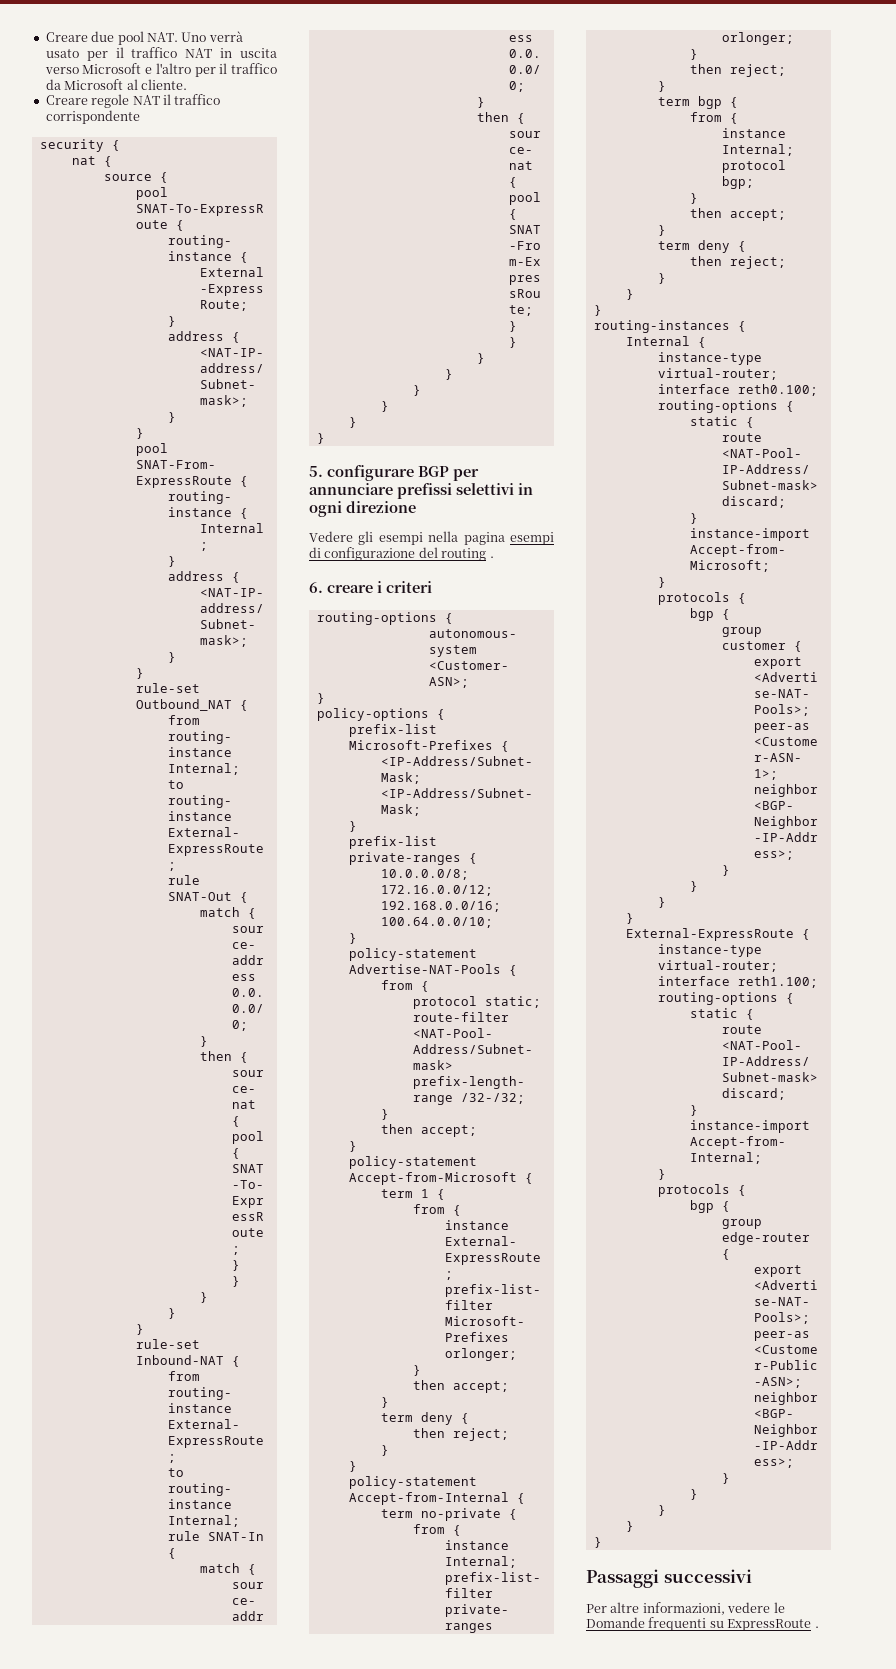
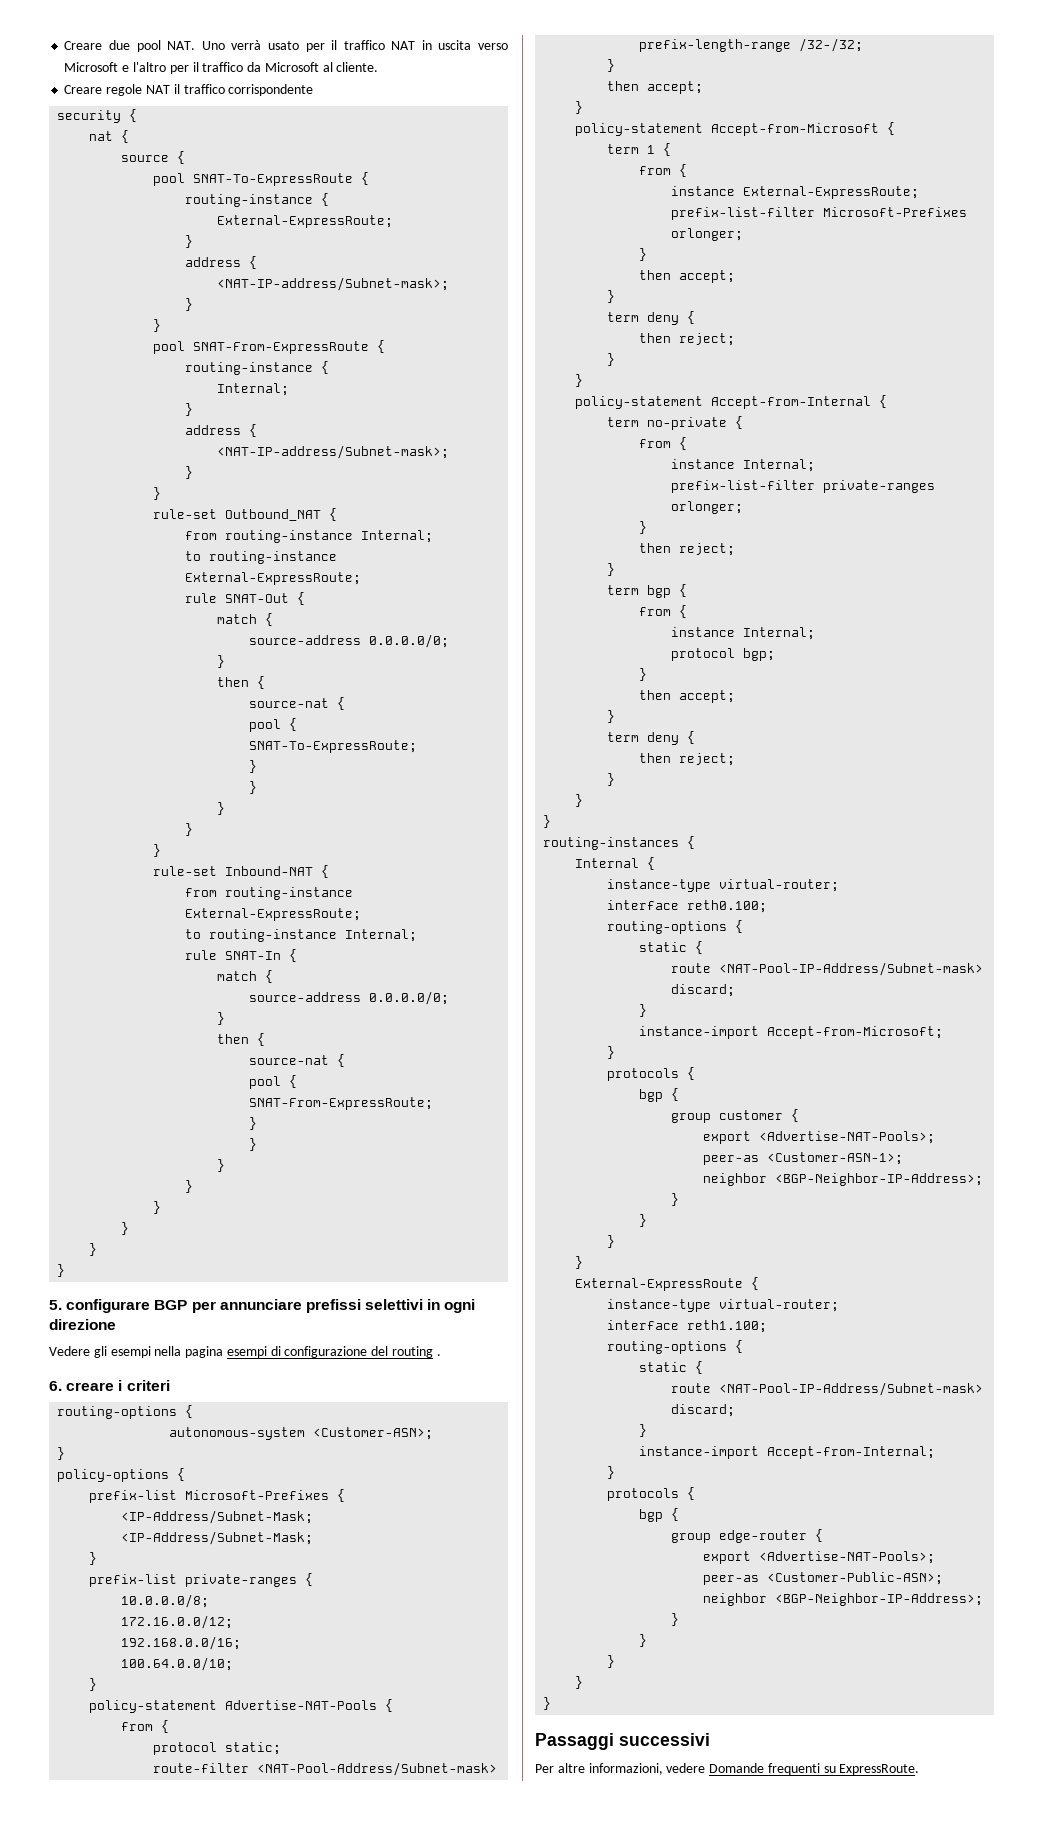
[773,1602,785,1613] le -> (706, 1768) none
[727,1619,819,1631] ExpressRoute . -> [839,1764,920,1775] ExpressRoute.

